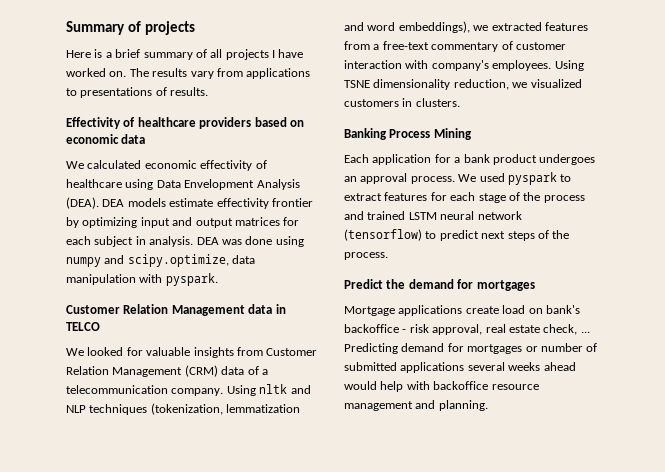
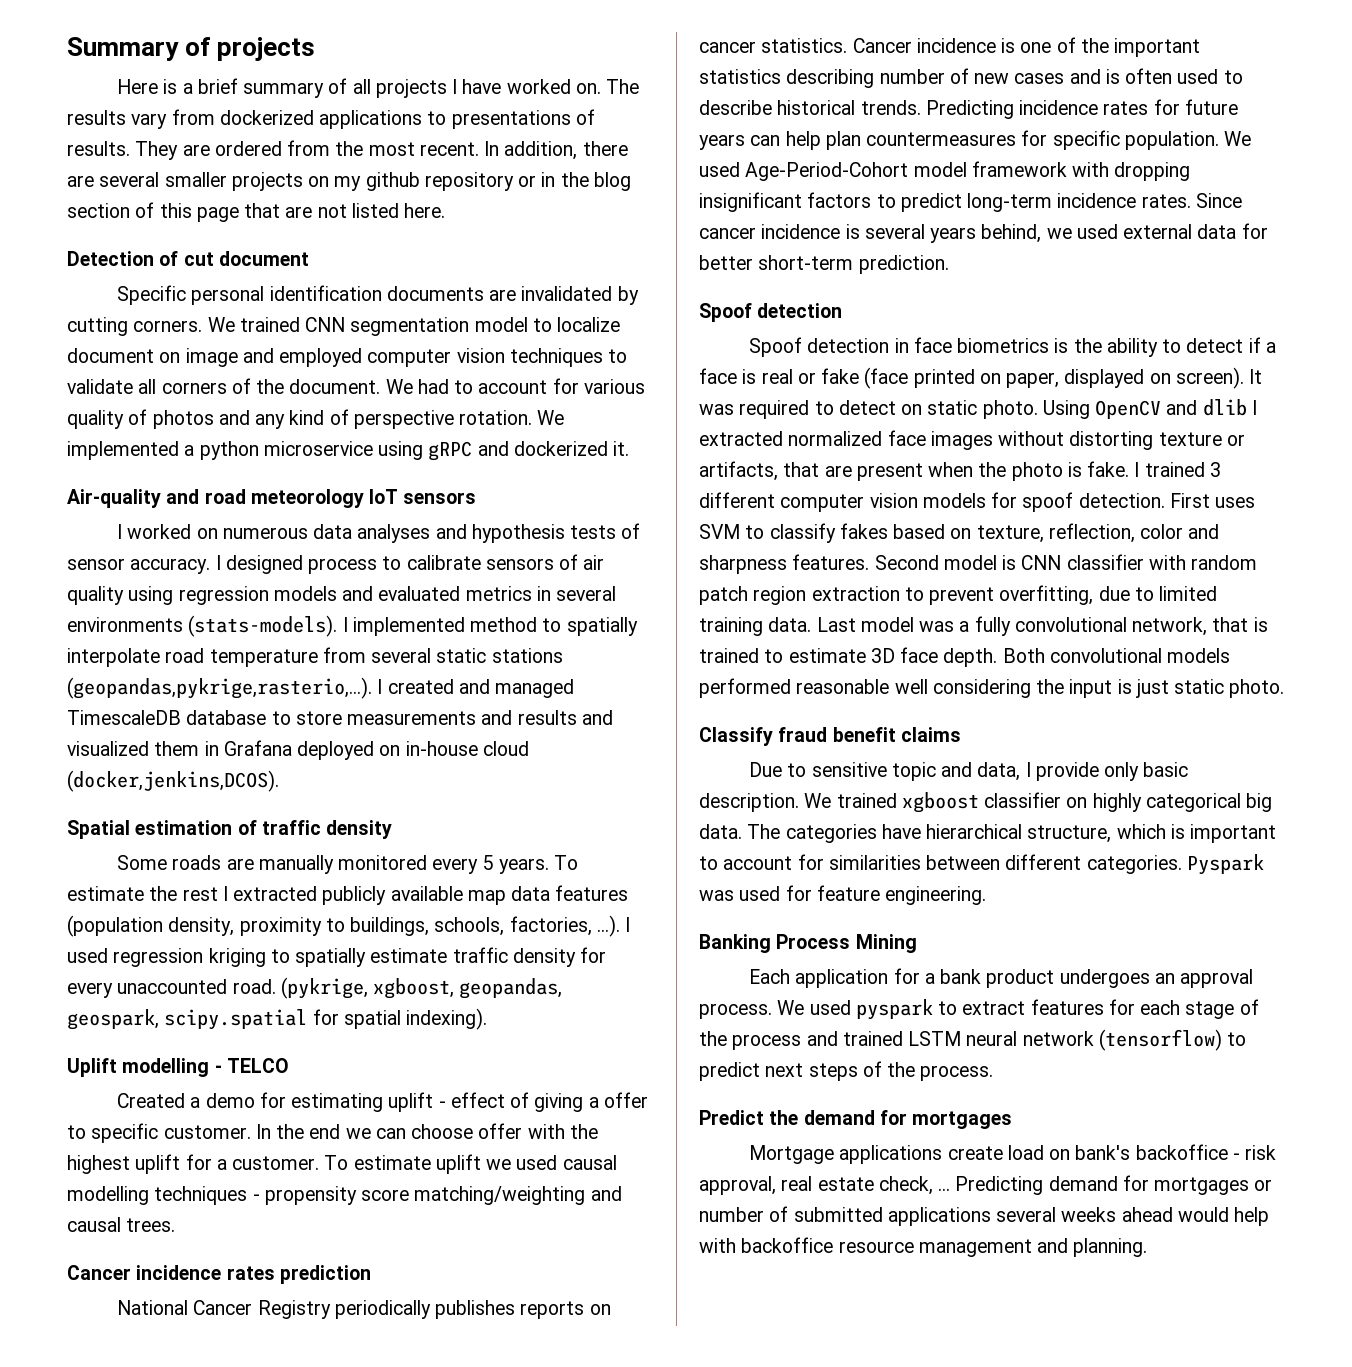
(243, 72) none -> [219,110,314,125] dockerized
[66,117,304,129] [66,134,146,144] [66,160,267,171] [66,179,300,190] [66,197,313,209] [66,217,300,228] [66,236,304,247] [66,254,256,267] [66,273,218,286] [66,304,286,316] [66,322,100,331] [66,347,318,358] [66,365,268,377] [66,384,311,396] [66,403,301,415] [344,21,588,33] [344,41,566,52] [344,60,584,71] [344,79,582,90] [344,98,460,107] // Effectivity of healthcare providers based on economic data // We calculated economic effectivity of healthcare using Data Envelopment Analysis (DEA). DEA models estimate effectivity frontier by optimizing input and output matrices for each subject in analysis. DEA was done using numpy and scipy.optimize, data manipulation with pyspark. // Customer Relation Management data in TELCO // We looked for valuable insights from Customer Relation Management (CRM) data of a telecommunication company. Using nltk and NLP techniques (tokenization, lemmatization and word embeddings), we extracted features from a free-text commentary of customer interaction with company's employees. Using TSNE dimensionality reduction, we visualized customers in clusters. -> [135,140,628,160] [67,172,631,191] [67,202,446,222] [67,251,309,266] [116,285,639,305] [67,317,621,336] [67,348,628,367] [67,378,645,394] [67,409,565,429] [67,441,630,461] [67,489,477,508] [116,523,641,543] [67,554,605,574] [67,586,617,605] [67,615,638,637] [67,647,563,667] [67,677,575,699] [67,710,613,725] [67,740,529,760] [67,770,279,792] [67,820,393,839] [116,855,579,874] [67,885,629,905] [67,915,631,937] [67,947,607,967] [67,977,563,999] [67,1008,488,1030] [67,1058,289,1077] [116,1092,648,1112] [67,1123,598,1143] [67,1154,617,1174] [67,1186,622,1205] [67,1217,176,1232] [67,1265,371,1284] [116,1300,611,1319] [699,37,1201,57] [699,68,1243,88] [699,99,1238,119] [699,130,1252,150] [699,161,1191,181] [699,192,1242,212] [699,223,1268,243] [699,255,949,274] [699,303,843,322] [748,337,1276,357] [699,367,1263,389] [699,399,1257,419] [699,430,1245,450] [699,461,1221,481] [699,492,1256,512] [699,523,1220,543] [699,554,1258,574] [699,585,1218,605] [699,616,1268,636] [699,647,1231,667] [699,678,1285,698] [699,727,961,746] [748,762,1189,781] [699,792,1273,813] [699,824,1277,843] [699,854,1264,875] [699,885,987,905] They are ordered from the most recent. In addition, there are several smaller projects on my github repository or in the blog section of this page that are not listed here. // Detection of cut document // Specific personal identification documents are invalidated by cutting corners. We trained CNN segmentation model to localize document on image and employed computer vision techniques to validate all corners of the document. We had to account for various quality of photos and any kind of perspective rotation. We implemented a python microservice using gRPC and dockerized it. // Air-quality and road meteorology IoT sensors // I worked on numerous data analyses and hypothesis tests of sensor accuracy. I designed process to calibrate sensors of air quality using regression models and evaluated metrics in several environments (stats-models). I implemented method to spatially interpolate road temperature from several static stations (geopandas,pykrige,rasterio,...). I created and managed TimescaleDB database to store measurements and results and visualized them in Grafana deployed on in-house cloud (docker,jenkins,DCOS). // Spatial estimation of traffic density // Some roads are manually monitored every 5 years. To estimate the rest I extracted publicly available map data features (population density, proximity to buildings, schools, factories, ...). I used regression kriging to spatially estimate traffic density for every unaccounted road. (pykrige, xgboost, geopandas, geospark, scipy.spatial for spatial indexing). // Uplift modelling - TELCO // Created a demo for estimating uplift - effect of giving a offer to specific customer. In the end we can choose offer with the highest uplift for a customer. To estimate uplift we used causal modelling techniques - propensity score matching/weighting and causal trees. // Cancer incidence rates prediction // National Cancer Registry periodically publishes reports on cancer statistics. Cancer incidence is one of the important statistics describing number of new cases and is often used to describe historical trends. Predicting incidence rates for future years can help plan countermeasures for specific population. We used Age-Period-Cohort model framework with dropping insignificant factors to predict long-term incidence rates. Since cancer incidence is several years behind, we used external data for better short-term prediction. // Spoof detection // Spoof detection in face biometrics is the ability to detect if a face is real or fake (face printed on paper, displayed on screen). It was required to detect on static photo. Using OpenCV and dlib I extracted normalized face images without distorting texture or artifacts, that are present when the photo is fake. I trained 3 different computer vision models for spoof detection. First uses SVM to classify fakes based on texture, reflection, color and sharpness features. Second model is CNN classifier with random patch region extraction to prevent overfitting, due to limited training data. Last model was a fully convolutional network, that is trained to estimate 3D face depth. Both convolutional models performed reasonable well considering the input is just static photo. // Classify fraud benefit claims // Due to sensitive topic and data, I provide only basic description. We trained xgboost classifier on highly categorical big data. The categories have hierarchical structure, which is important to account for similarities between different categories. Pyspark was used for feature engineering.

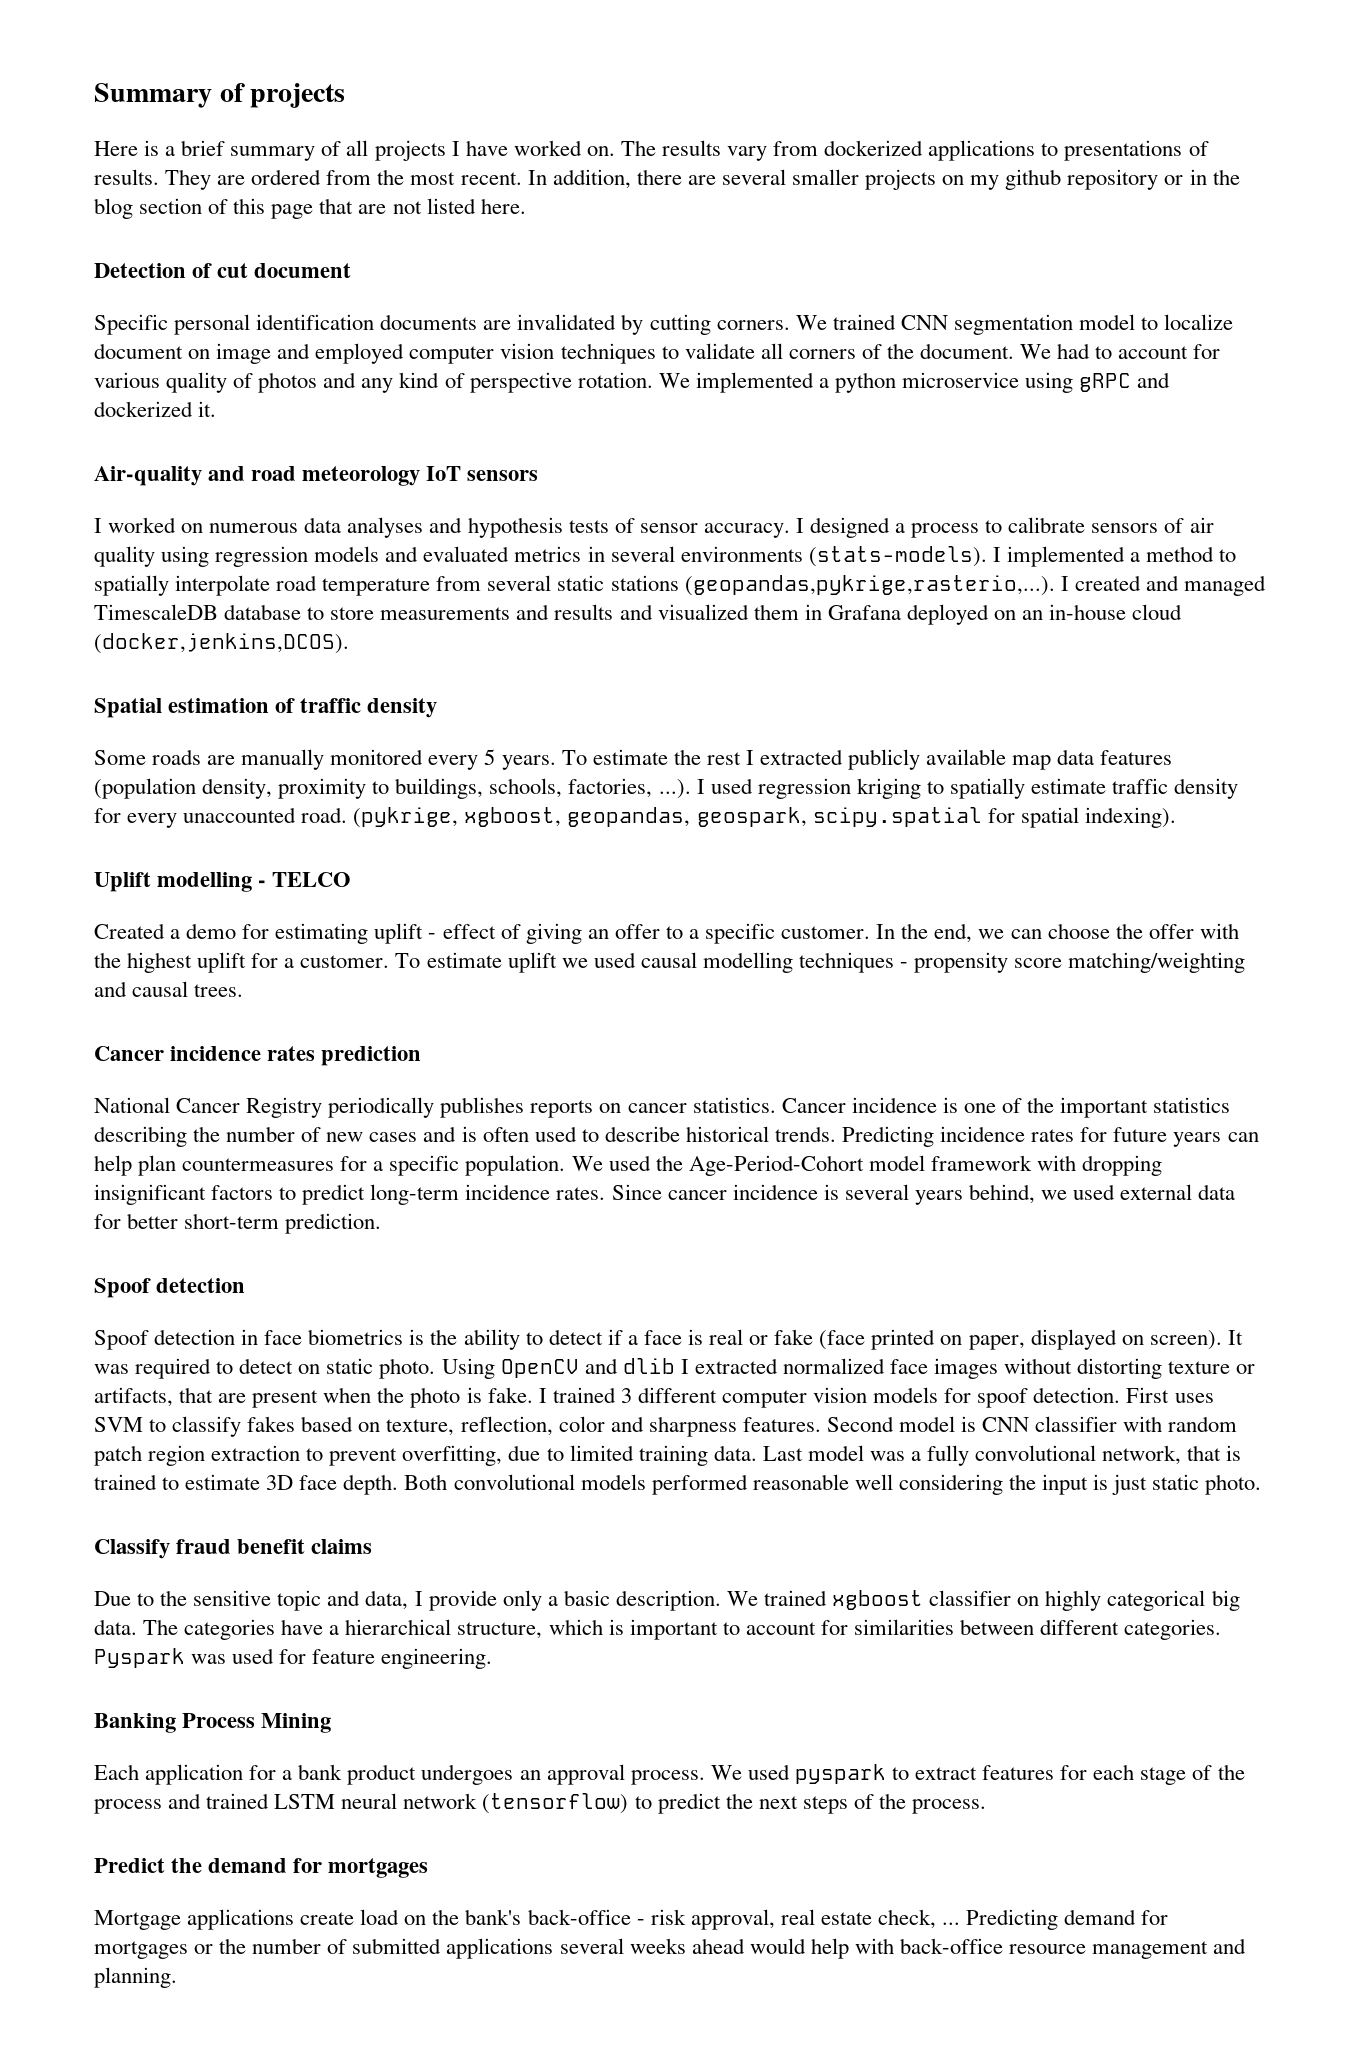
(303, 564) none -> [895,523,906,533] a
(465, 626) none -> [1129,552,1140,562] a
(401, 750) none -> [1022,610,1044,620] an
[588,1097,599,1108] a -> [587,929,609,939] an
(86, 1132) none -> [688,929,699,939] a
[309,1124,341,1139] end -> [934,923,973,943] end,
(474, 1131) none -> [1115,923,1143,939] the
(875, 78) none -> [193,1126,221,1142] the
(1048, 138) none -> [373,1161,384,1171] a
(740, 169) none -> [655,1155,683,1171] the
(807, 770) none -> [160,1590,188,1606] the
(1140, 771) none -> [547,1596,558,1606] a
(921, 831) none -> [329,1625,340,1635] a
(760, 1071) none -> [725,1793,753,1809] the
[1075,1144,1228,1160] bank's backoffice -> [432,1909,631,1925] the bank's back-office
(1273, 1185) none -> [219,1938,247,1954] the
[741,1237,834,1253] backoffice -> [899,1938,1003,1954] back-office

